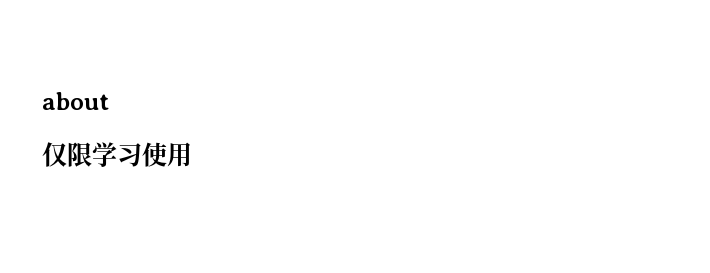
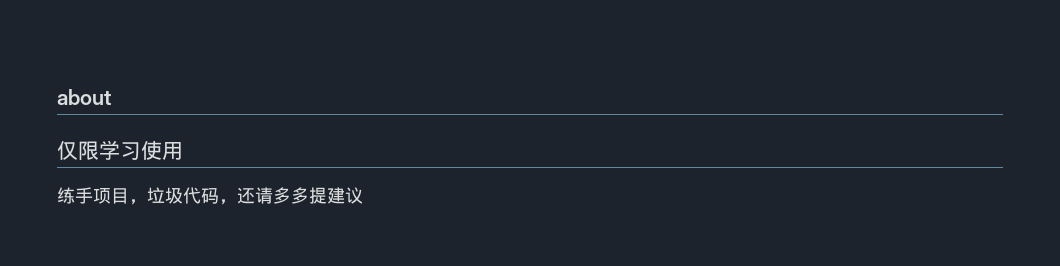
(192, 154) none -> [57,187,363,205] // 练手项目，垃圾代码，还请多多提建议

